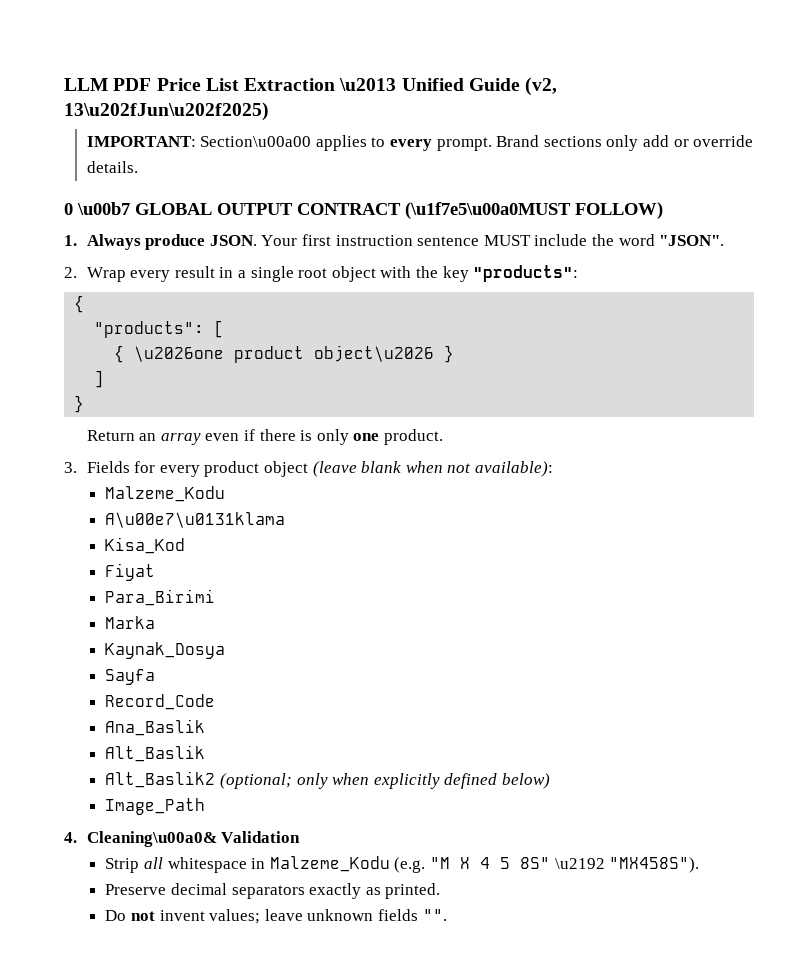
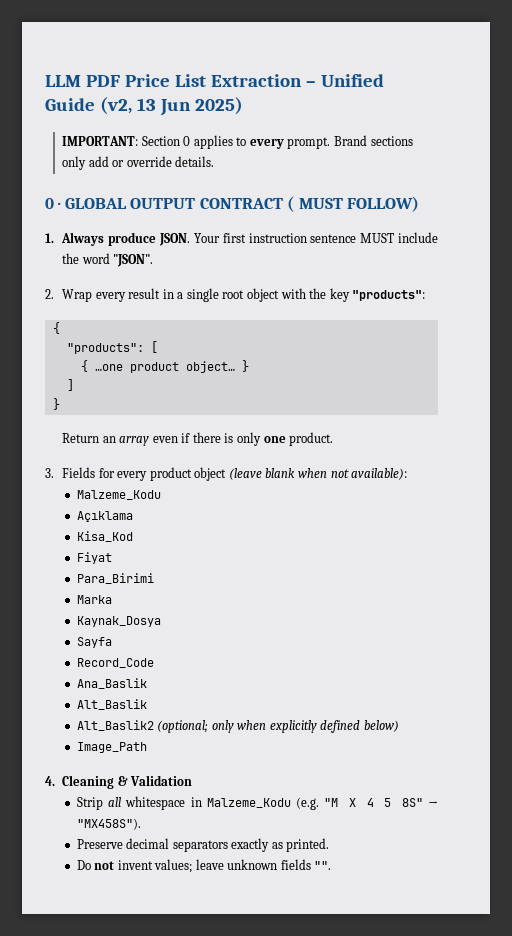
[339,78,397,91] \u2013 -> [305,81,316,87] –
[64,102,269,121] 13\u202fJun\u202f2025) -> [136,97,243,116] 13 Jun 2025)
[200,136,312,147] Section\u00a00 -> [141,136,191,146] Section 0
[77,202,130,215] \u00b7 -> [58,202,62,209] ·
[405,202,571,219] (\u1f7e5\u00a0MUST -> [287,196,343,212] ( MUST
[134,345,435,363] \u2026one product object\u2026 -> [94,361,235,373] …one product object…
[105,512,286,528] A\u00e7\u0131klama -> [76,511,133,522] Açıklama
[86,831,217,847] Cleaning\u00a0& -> [62,775,128,789] Cleaning &
[554,858,605,869] \u2192 -> [428,801,438,807] →

